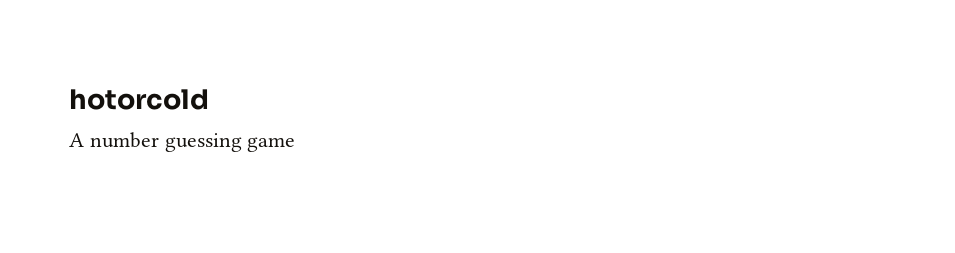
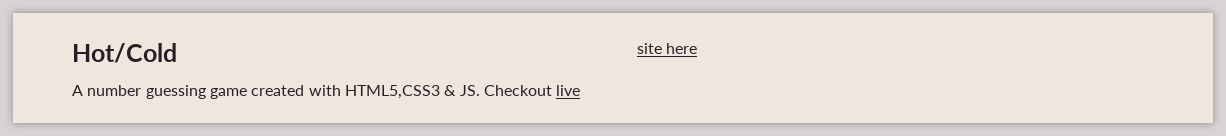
[69,89,209,110] hotorcold -> [72,43,177,63] Hot/Cold
(296, 144) none -> [251,85,581,99] [637,43,698,54] created with HTML5,CSS3 & JS. Checkout live site here

